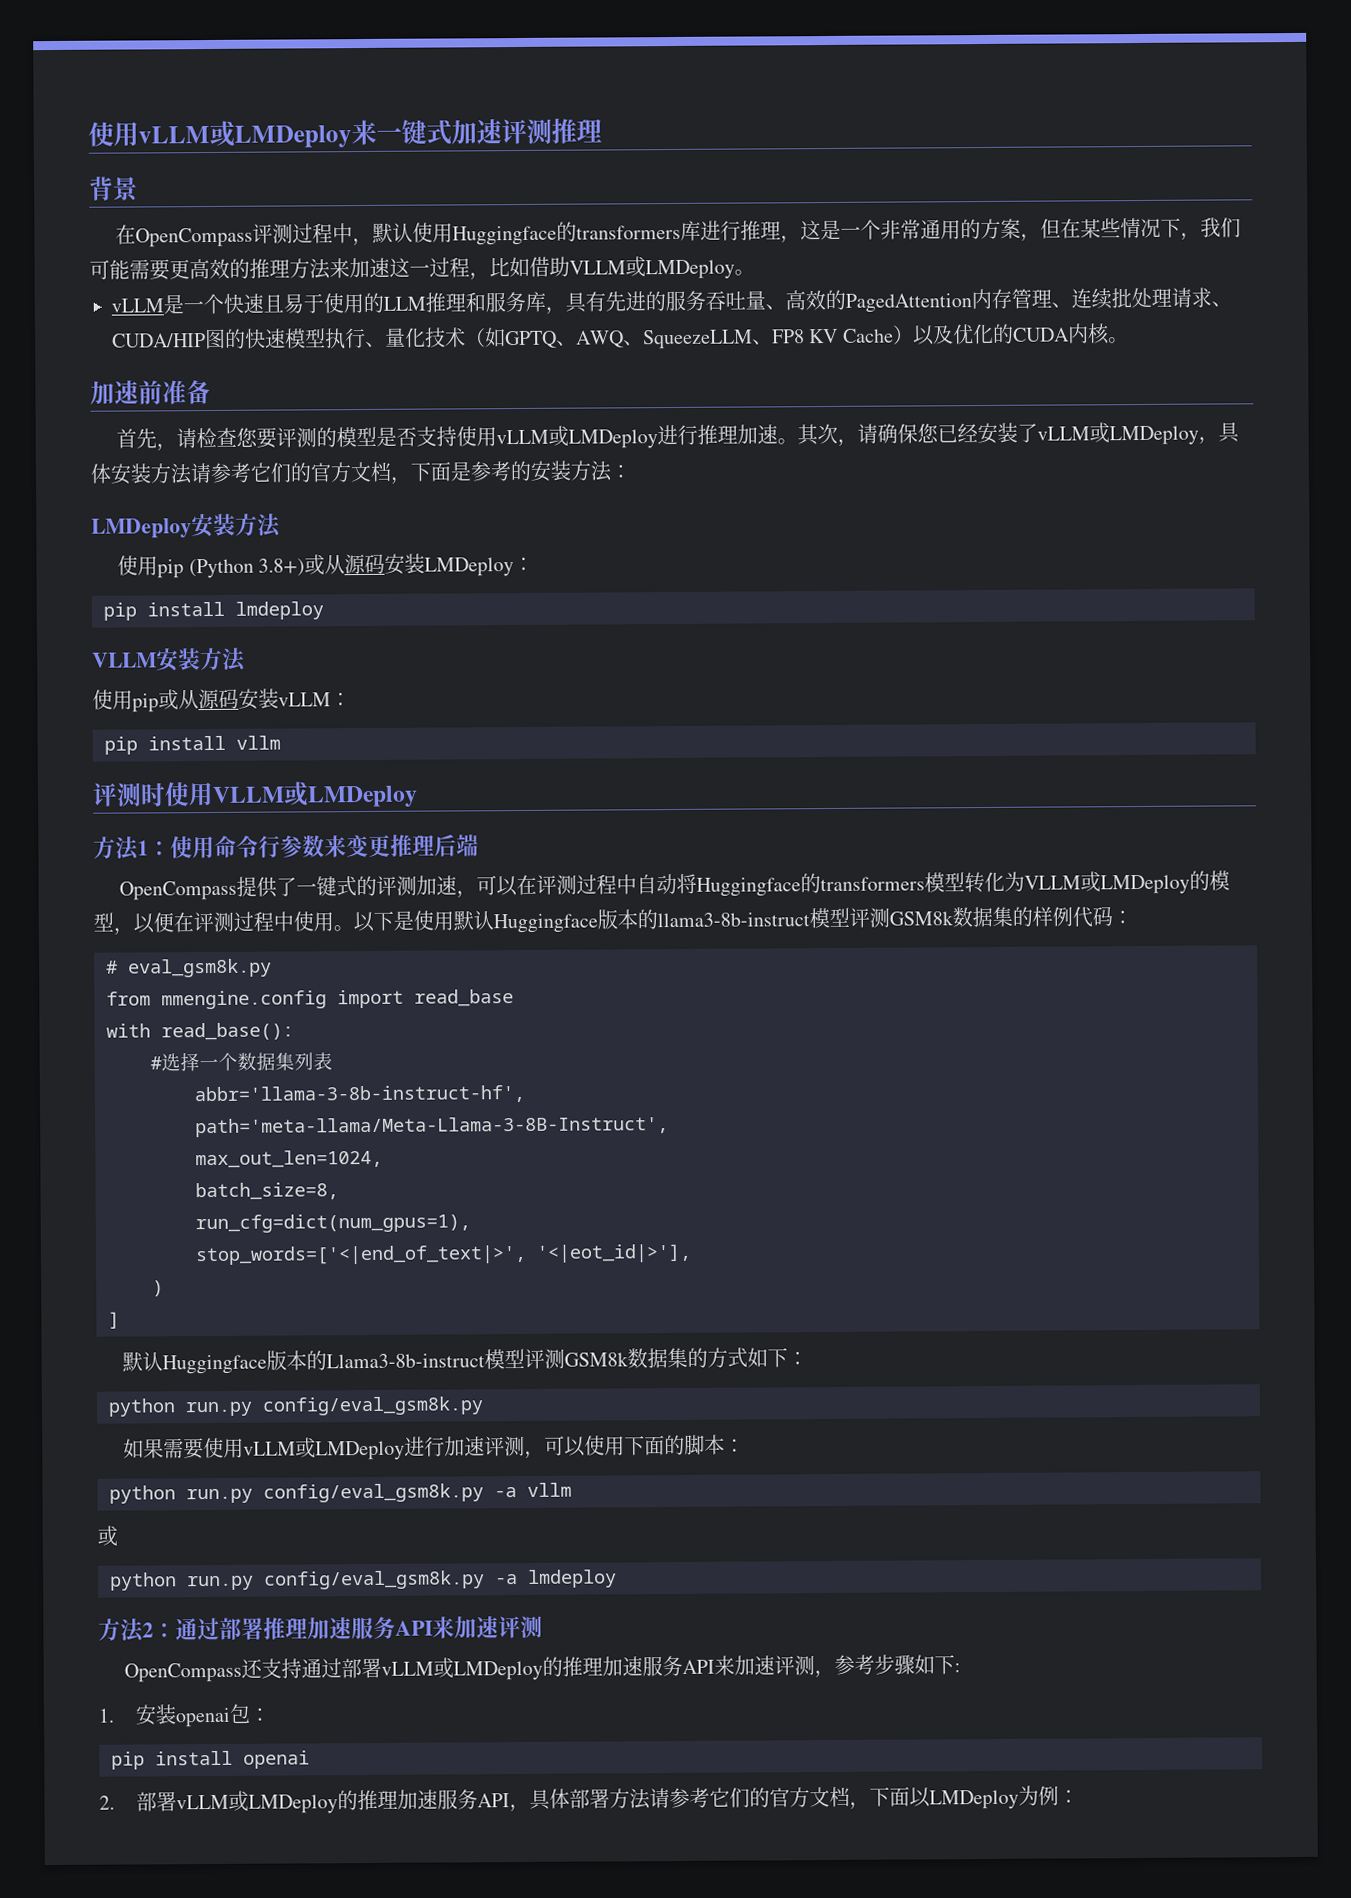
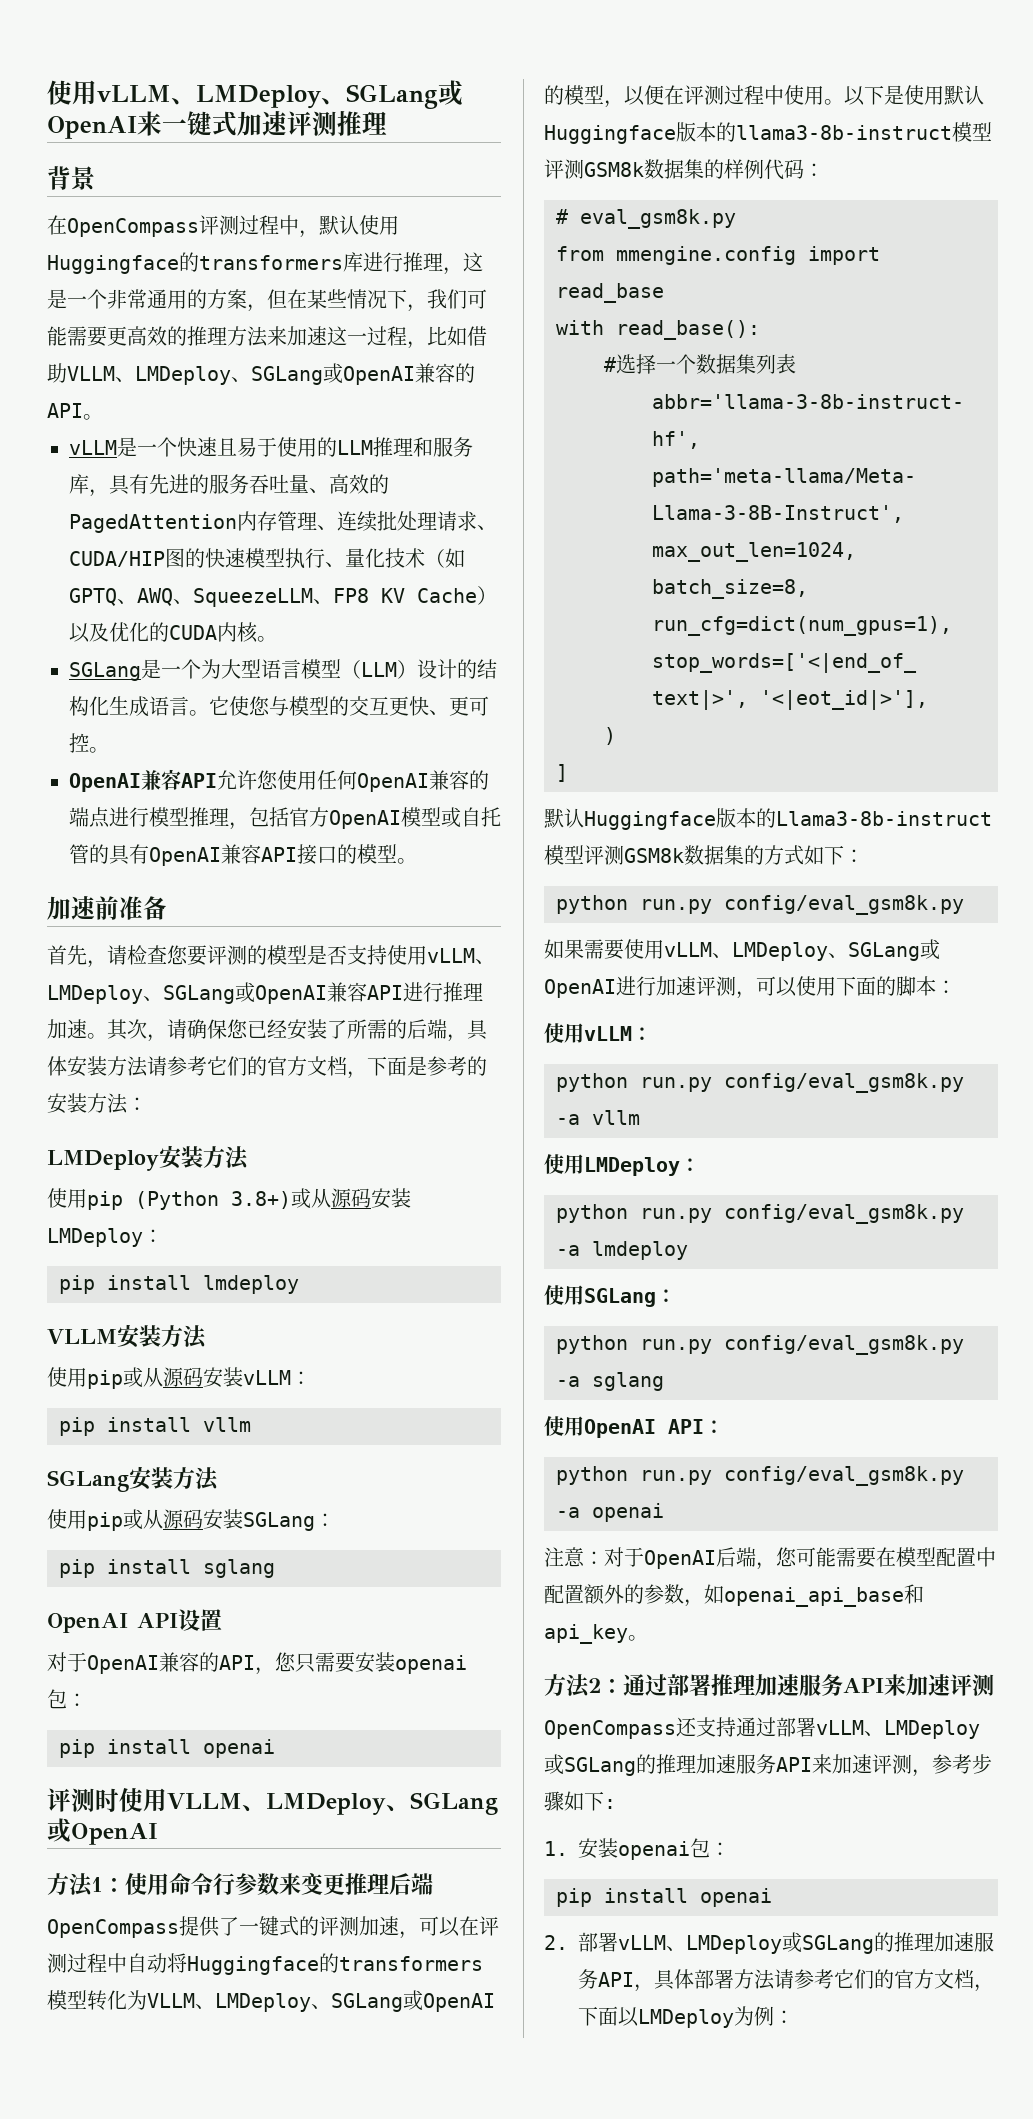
[88,120,352,148] 使用vLLM或LMDeploy -> [47,80,463,109] [47,116,137,139] 使用vLLM、LMDeploy、SGLang或OpenAI
[625,256,735,280] 或LMDeploy -> [115,363,475,385] [47,403,83,418] 、LMDeploy、SGLang或OpenAI兼容的API
(1129, 340) none -> [69,659,497,681] [69,696,489,717] [69,733,109,753] [69,769,489,792] [69,807,501,830] [69,844,417,866] // SGLang是一个为大型语言模型（LLM）设计的结构化生成语言。它使您与模型的交互更快、更可控。 // OpenAI兼容API允许您使用任何OpenAI兼容的端点进行模型推理，包括官方OpenAI模型或自托管的具有OpenAI兼容API接口的模型。
[548,425,659,449] 或LMDeploy -> [475,959,495,964] [47,982,403,1004] 、LMDeploy、SGLang或OpenAI兼容API
[1037,422,1200,446] vLLM或LMDeploy -> [347,1019,447,1039] 所需的后端
(281, 742) none -> [47,1466,219,1492] [47,1509,335,1531] [59,1559,275,1578] [47,1609,222,1633] [47,1652,467,1675] [47,1689,87,1709] [59,1739,275,1758] // SGLang安装方法 // 使用pip或从源码安装SGLang： // pip install sglang // OpenAI API设置 // 对于OpenAI兼容的API，您只需要安装openai包： // pip install openai
[283,781,418,808] 或LMDeploy -> [242,1792,498,1815] [47,1818,158,1845] 、LMDeploy、SGLang或OpenAI
[1080,871,1191,895] 或LMDeploy -> [195,1990,495,2012] 、LMDeploy、SGLang或OpenAI
[295,1437,406,1461] 或LMDeploy -> [712,939,940,961] [544,979,616,998] 、LMDeploy、SGLang或OpenAI
(746, 1445) none -> [544,1023,652,1043] // 使用vLLM：
[97,1525,118,1547] 或 -> [544,1154,700,1176] 使用LMDeploy：
(617, 1578) none -> [544,1285,676,1307] [556,1335,964,1355] [556,1372,664,1391] [544,1416,724,1438] [556,1466,964,1486] [556,1503,664,1522] [544,1547,996,1570] [544,1584,924,1607] [544,1624,648,1644] // 使用SGLang： // python run.py config/eval_gsm8k.py -a sglang // 使用OpenAI API： // python run.py config/eval_gsm8k.py -a openai // 注意：对于OpenAI后端，您可能需要在模型配置中配置额外的参数，如openai_api_base和api_key。
[433,1657,544,1681] 或LMDeploy -> [864,1720,980,1739] [544,1754,636,1776] 、LMDeploy或SGLang
[227,1790,338,1814] 或LMDeploy -> [666,1932,875,1954] 、LMDeploy或SGLang

